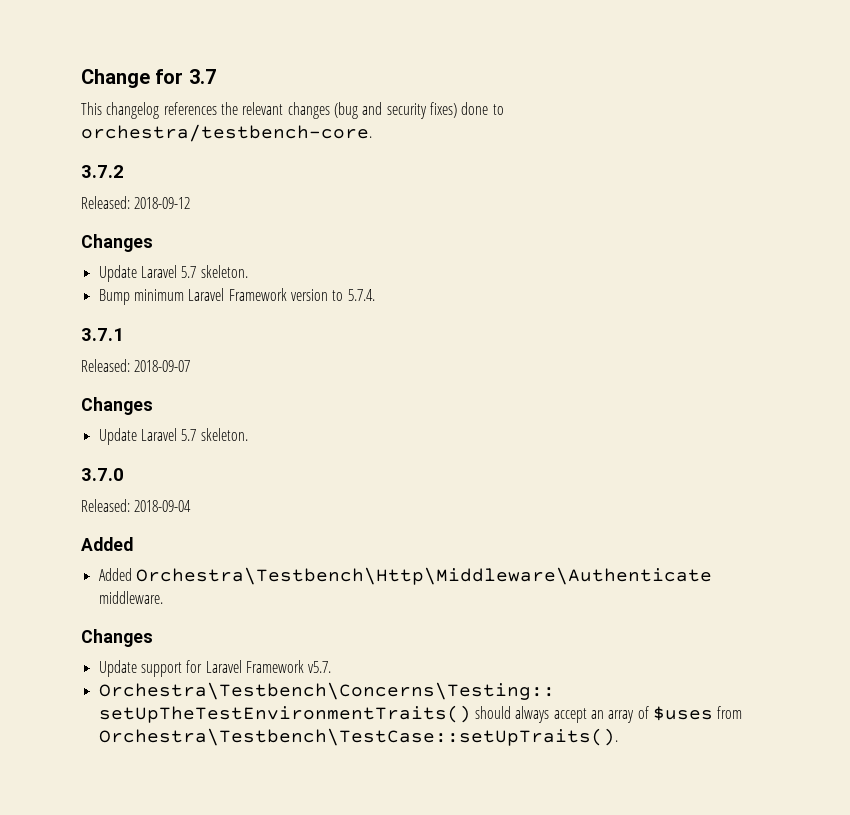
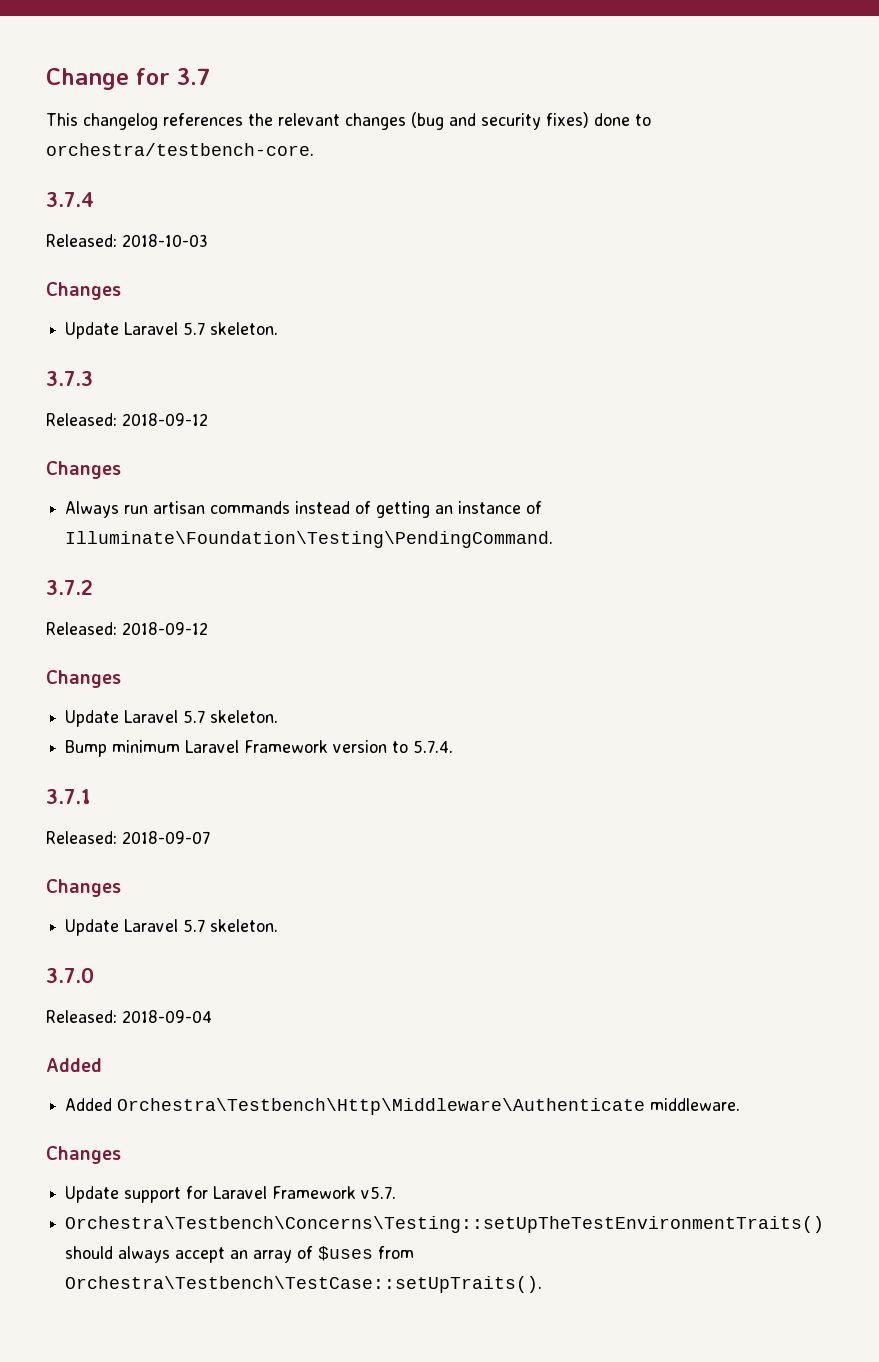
(372, 133) none -> [46,192,94,207] [46,234,208,247] [46,282,121,300] [65,322,279,339] [46,371,93,386] [46,413,208,426] [46,461,121,479] [65,501,543,518] [65,531,554,548] // 3.7.4 // Released: 2018-10-03 // Changes // Update Laravel 5.7 skeleton. // 3.7.3 // Released: 2018-09-12 // Changes // Always run artisan commands instead of getting an instance of Illuminate\Foundation\Testing\PendingCommand.

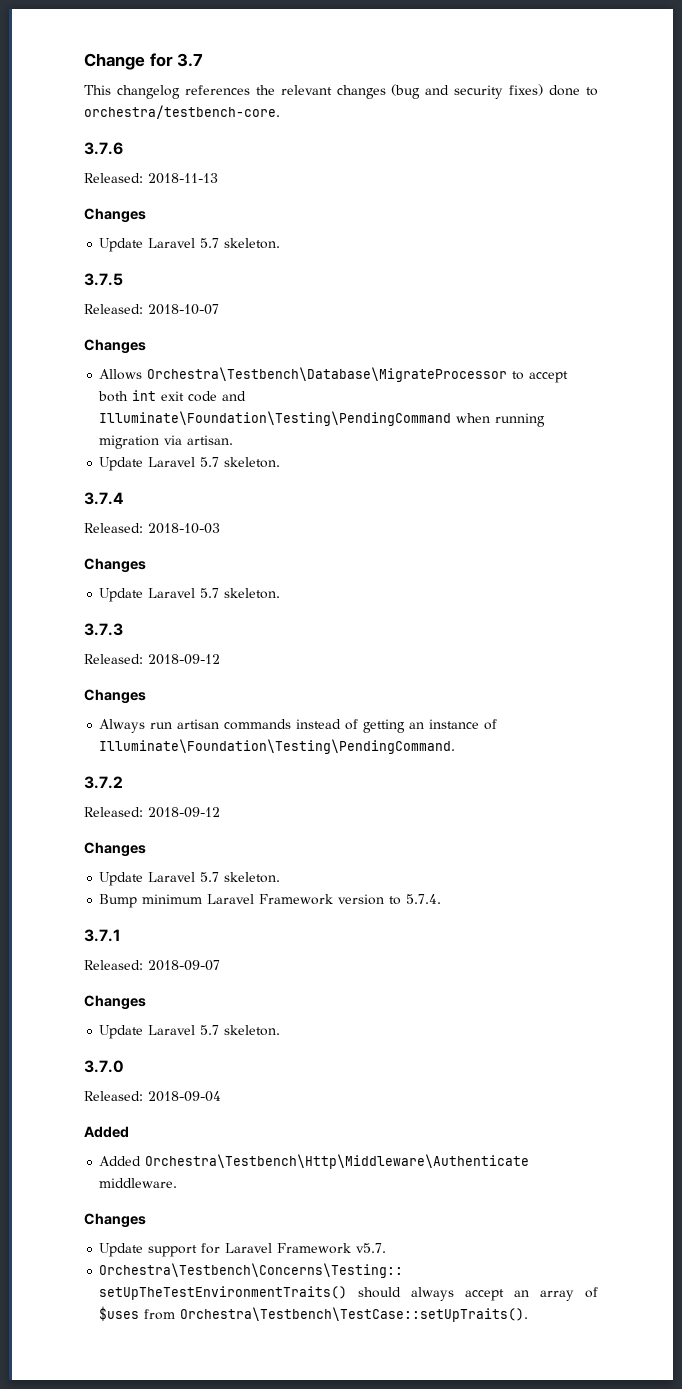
(314, 149) none -> [84,142,123,155] [84,173,218,184] [84,208,146,223] [99,238,281,252] [84,273,123,286] [84,304,219,315] [84,339,146,354] [99,367,569,383] [98,390,247,402] [99,411,546,427] [99,435,234,449] [99,457,281,471] // 3.7.6 // Released: 2018-11-13 // Changes // Update Laravel 5.7 skeleton. // 3.7.5 // Released: 2018-10-07 // Changes // Allows Orchestra\Testbench\Database\MigrateProcessor to accept both int exit code and Illuminate\Foundation\Testing\PendingCommand when running migration via artisan. // Update Laravel 5.7 skeleton.

